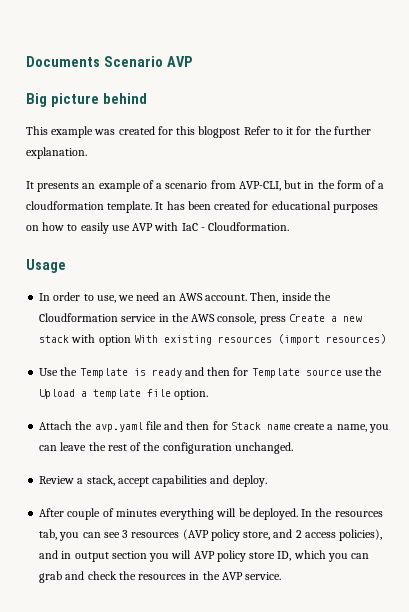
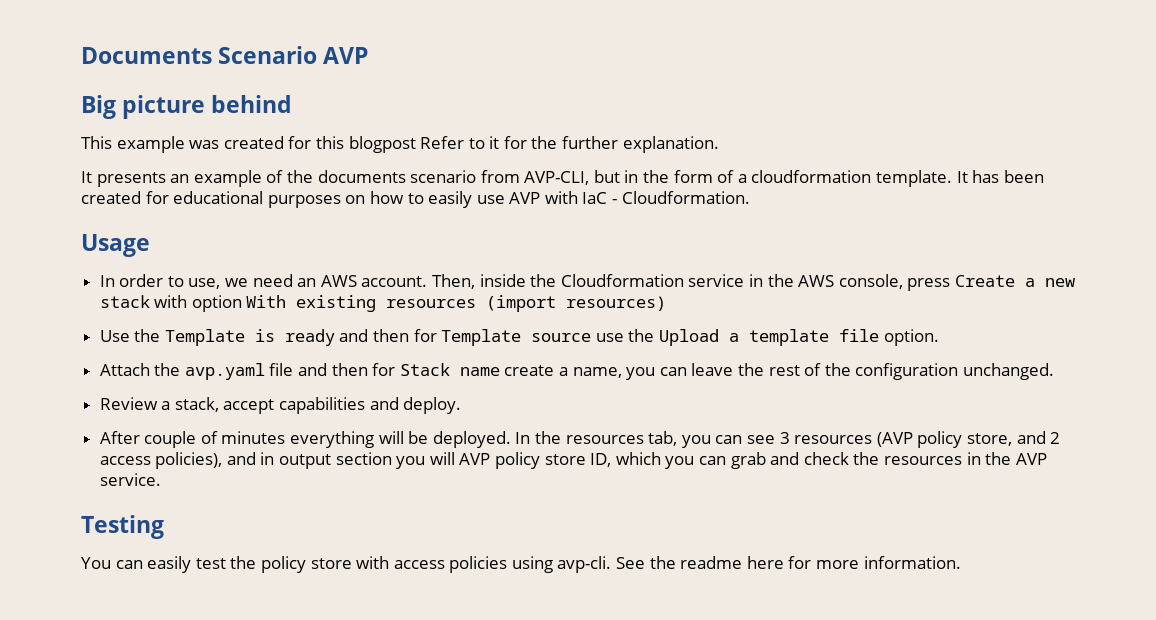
[156,183,163,189] a -> [286,170,406,183] the documents
(282, 576) none -> [81,515,164,539] [81,556,961,573] // Testing // You can easily test the policy store with access policies using avp-cli. See the readme here for more information.

